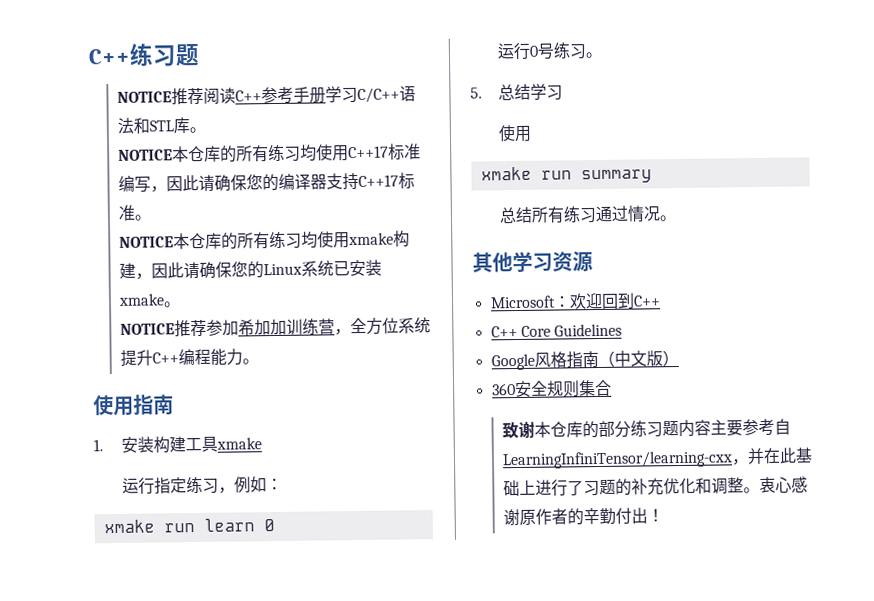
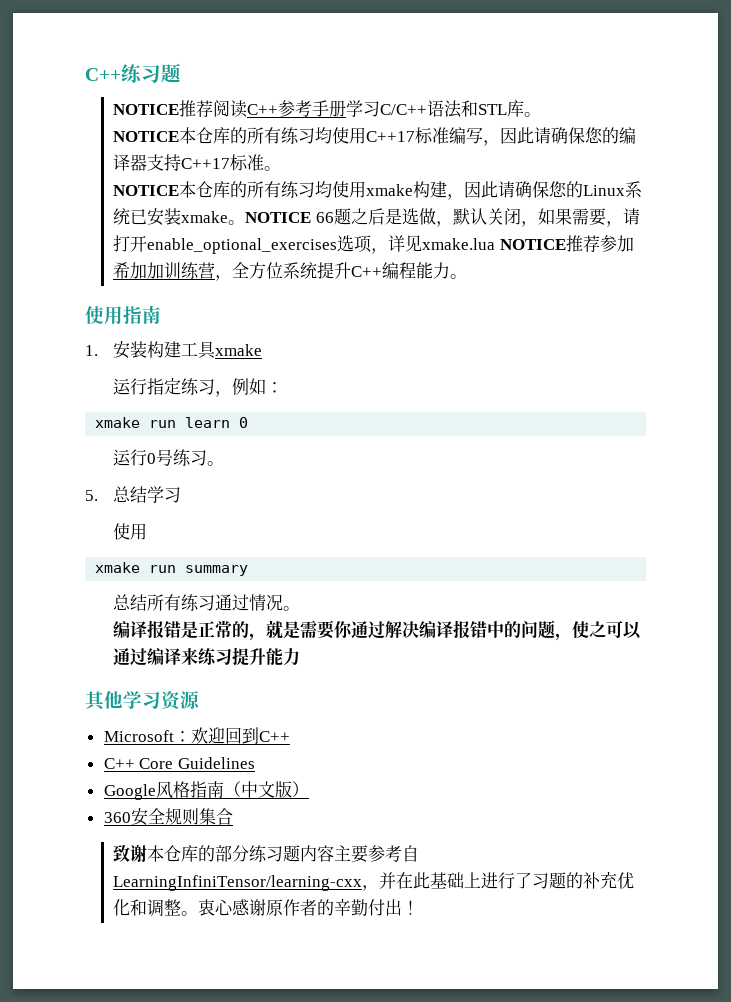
(181, 304) // -> [245,208,640,227] [113,235,496,254] NOTICE 66题之后是选做，默认关闭，如果需要，请打开enable_optional_exercises选项，详见xmake.lua
(677, 218) none -> [113,620,643,641] [113,647,301,666] // 编译报错是正常的，就是需要你通过解决编译报错中的问题，使之可以通过编译来练习提升能力

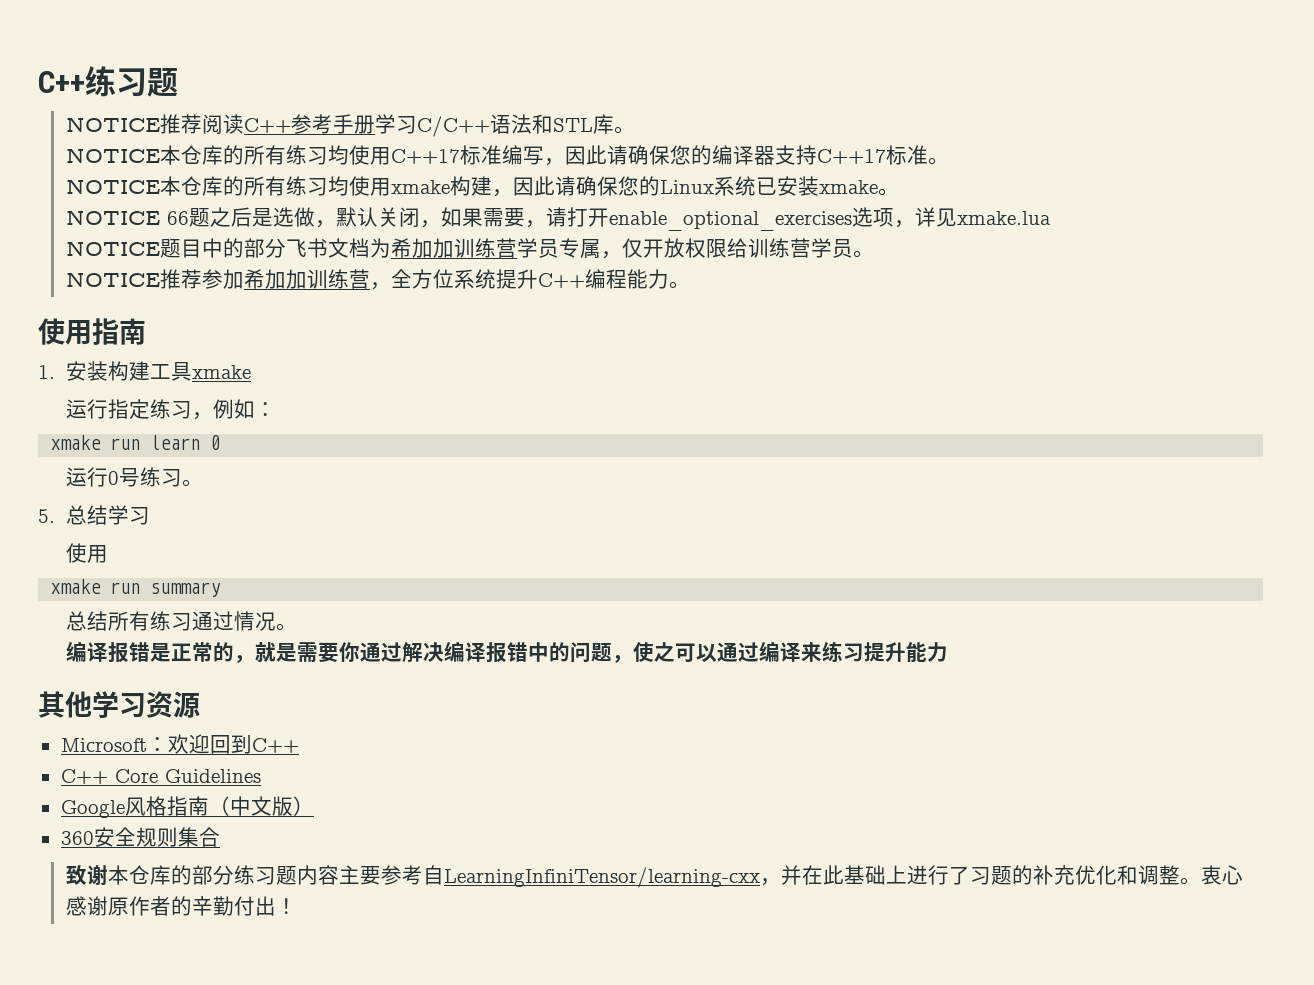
(246, 222) none -> (899, 192) //
(496, 244) none -> [65,238,874,259] // NOTICE题目中的部分飞书文档为希加加训练营学员专属，仅开放权限给训练营学员。 //

